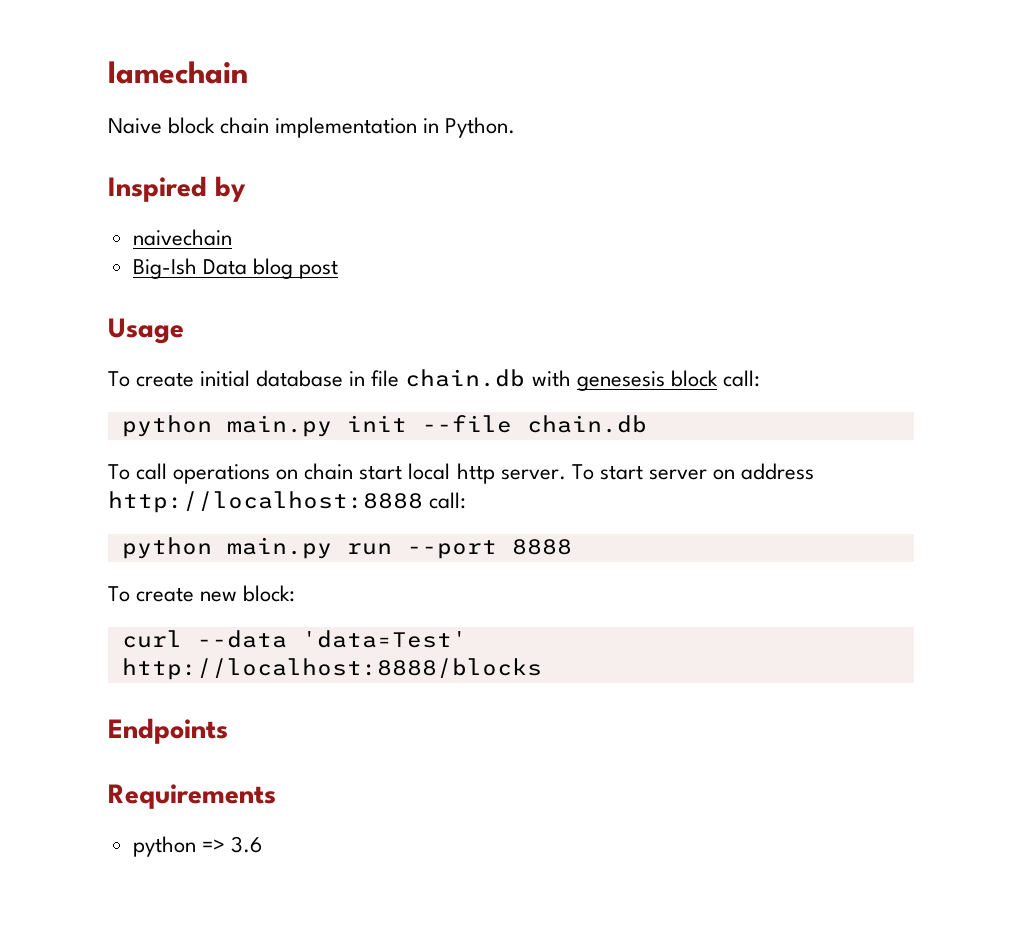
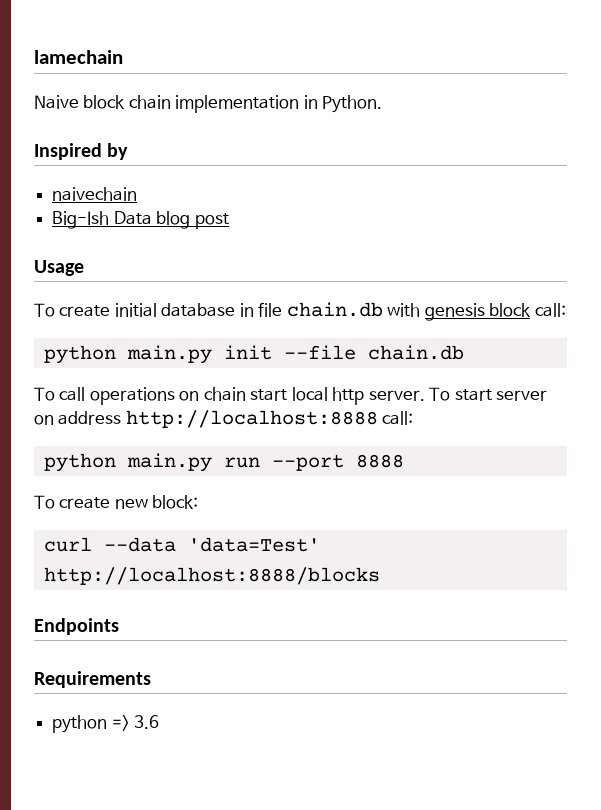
[576,371,665,391] genesesis -> [424,303,485,321] genesis

